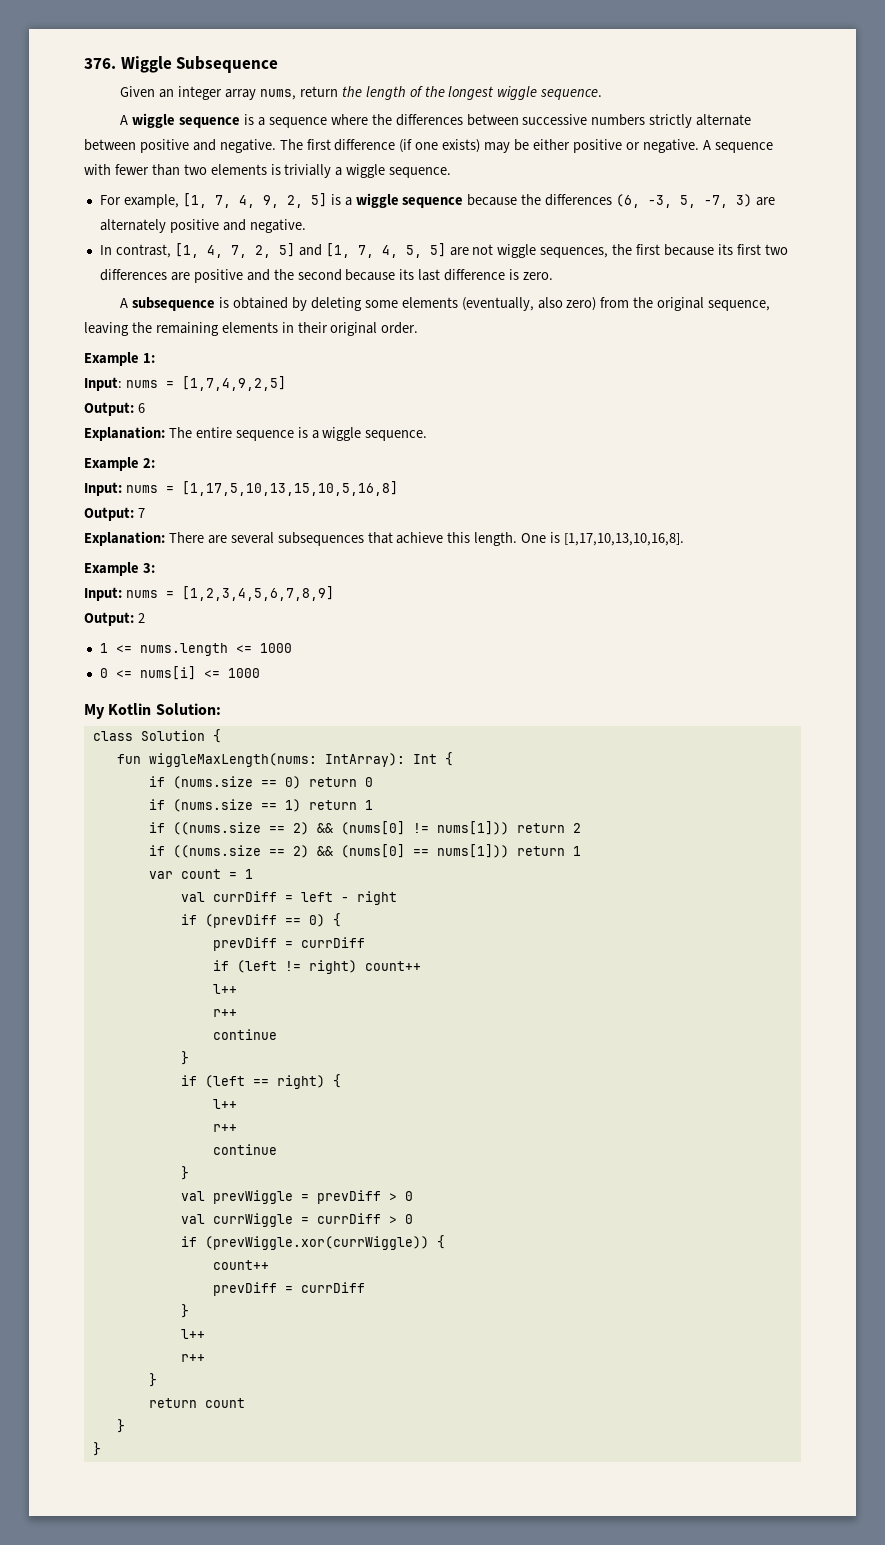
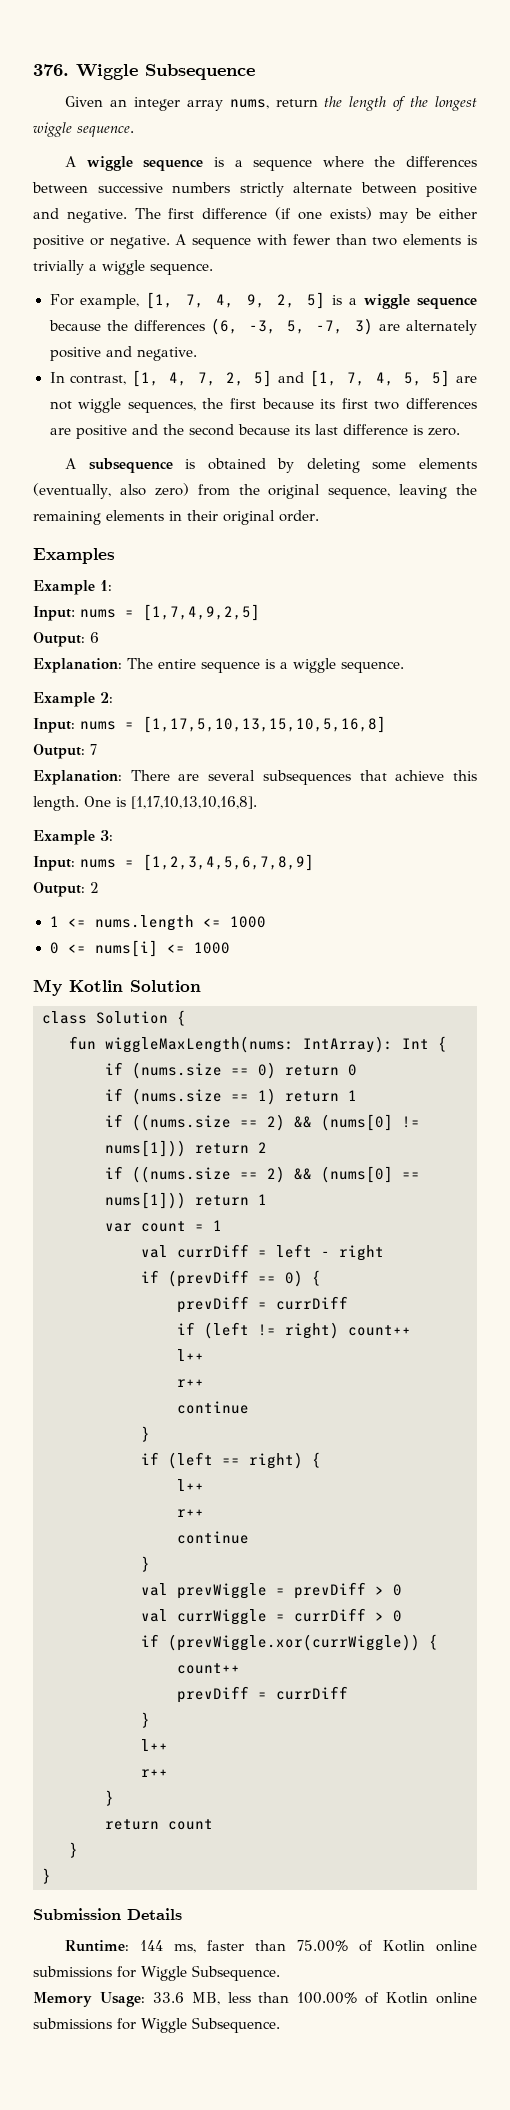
(419, 328) none -> [33,548,115,564] // Examples
[155,703,221,715] Solution: -> [130,980,201,992] Solution
(101, 1449) none -> [33,1908,182,1920] [65,1940,478,1953] [33,1965,280,1981] [33,1992,478,2007] [33,2017,280,2033] // Submission Details // Runtime: 144 ms, faster than 75.00% of Kotlin online submissions for Wiggle Subsequence. // Memory Usage: 33.6 MB, less than 100.00% of Kotlin online submissions for Wiggle Subsequence.

